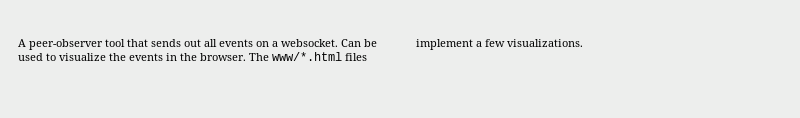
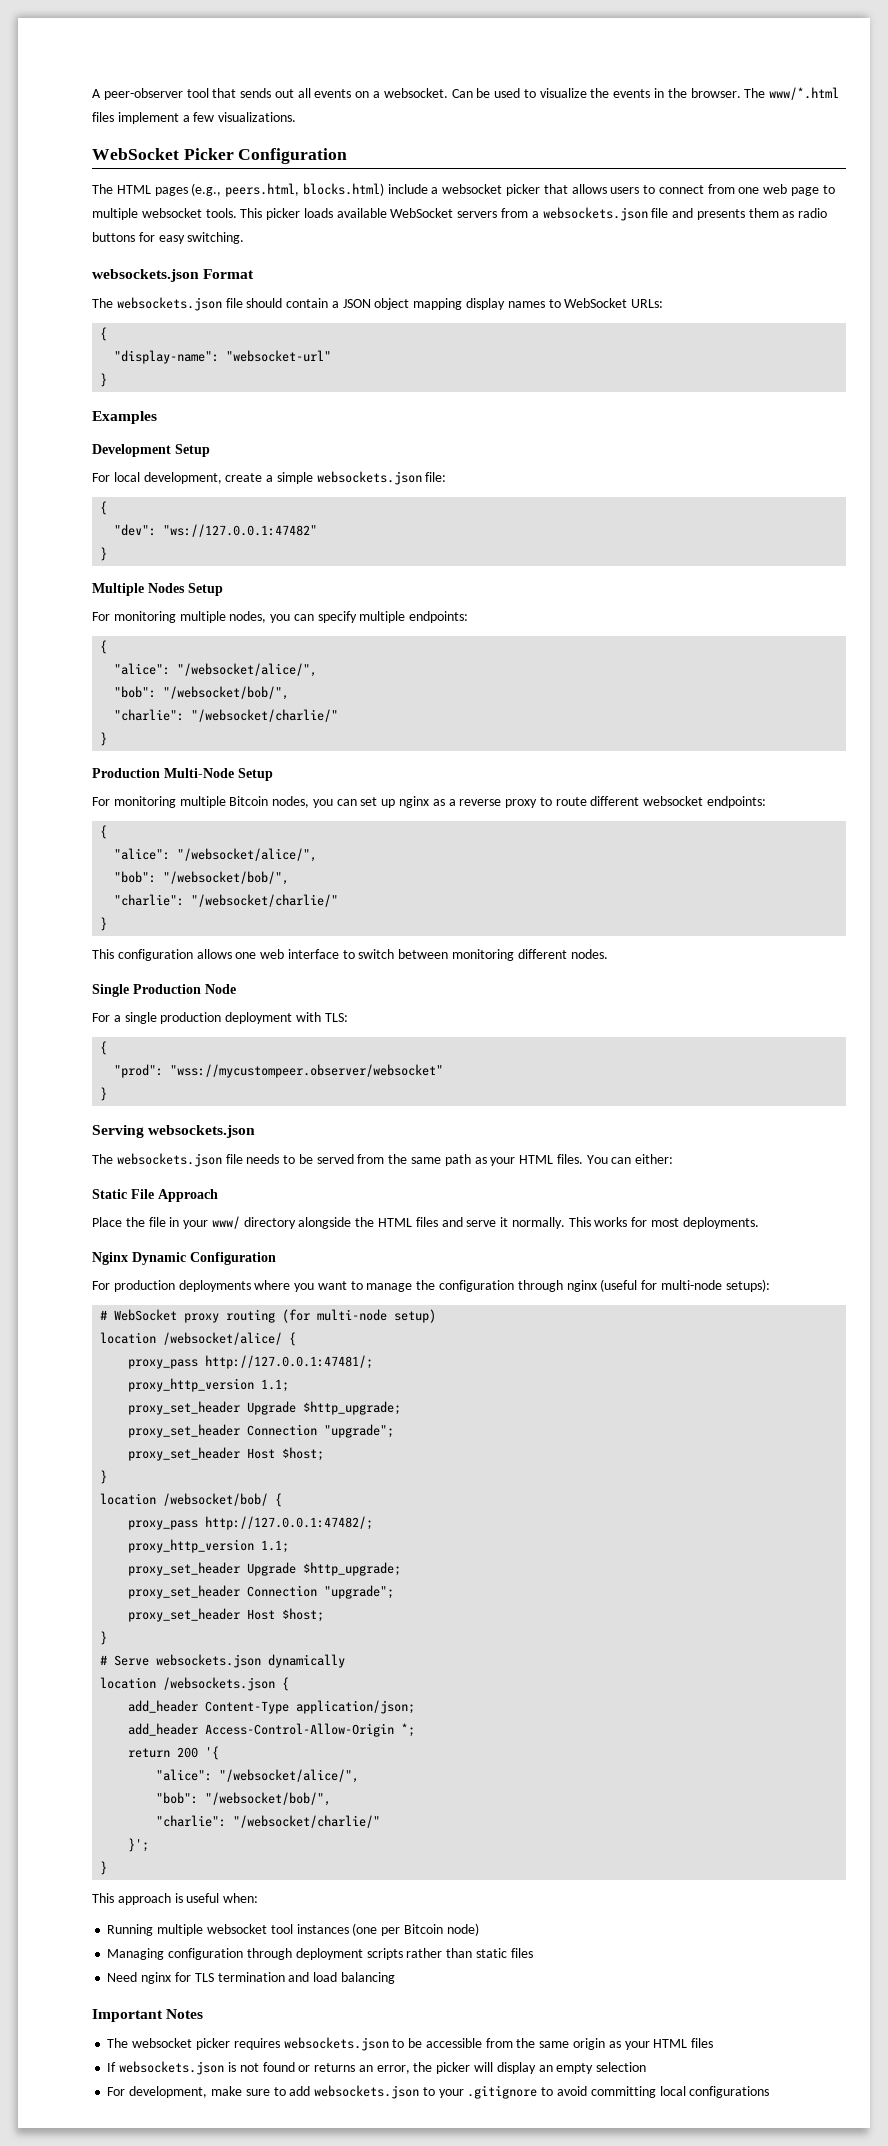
(583, 43) none -> [92,148,348,164] [92,183,835,197] [92,207,828,221] [92,232,245,244] [92,269,255,282] [92,297,664,311] [100,327,108,341] [114,350,332,364] [100,373,108,387] [92,411,157,424] [92,444,210,457] [92,471,447,485] [100,501,108,515] [114,524,318,537] [100,547,108,561] [92,583,223,596] [92,611,469,623] [100,640,108,654] [114,663,318,677] [114,686,290,700] [114,709,339,722] [100,732,108,746] [92,768,273,781] [92,796,767,808] [100,825,108,839] [114,848,318,862] [114,871,290,885] [114,894,339,907] [100,917,108,931] [92,949,608,961] [92,984,236,997] [92,1012,348,1024] [100,1041,108,1055] [114,1064,444,1078] [100,1087,108,1101] [92,1125,256,1138] [92,1153,674,1167] [92,1189,218,1202] [92,1216,759,1229] [92,1252,276,1265] [92,1279,770,1292] [100,1309,437,1323] [100,1332,297,1346] [128,1355,374,1369] [128,1378,290,1392] [128,1401,402,1415] [128,1424,395,1438] [128,1447,325,1461] [100,1470,108,1484] [100,1493,283,1507] [128,1516,374,1530] [128,1539,290,1553] [128,1562,402,1576] [128,1585,395,1599] [128,1608,325,1622] [100,1631,108,1645] [100,1654,346,1668] [100,1677,290,1691] [128,1700,416,1714] [128,1723,416,1737] [128,1746,220,1760] [156,1769,360,1783] [156,1792,332,1806] [156,1815,381,1828] [128,1838,150,1852] [100,1861,108,1875] [92,1893,259,1905] [107,1923,479,1936] [107,1948,533,1960] [107,1972,395,1984] [92,2009,204,2022] [107,2037,714,2051] [107,2061,647,2075] [107,2085,770,2099] // WebSocket Picker Configuration // The HTML pages (e.g., peers.html, blocks.html) include a websocket picker that allows users to connect from one web page to multiple websocket tools. This picker loads available WebSocket servers from a websockets.json file and presents them as radio buttons for easy switching. // websockets.json Format // The websockets.json file should contain a JSON object mapping display names to WebSocket URLs: // { // "display-name": "websocket-url" // } // Examples // Development Setup // For local development, create a simple websockets.json file: // { // "dev": "ws://127.0.0.1:47482" // } // Multiple Nodes Setup // For monitoring multiple nodes, you can specify multiple endpoints: // { // "alice": "/websocket/alice/", // "bob": "/websocket/bob/", // "charlie": "/websocket/charlie/" // } // Production Multi-Node Setup // For monitoring multiple Bitcoin nodes, you can set up nginx as a reverse proxy to route different websocket endpoints: // { // "alice": "/websocket/alice/", // "bob": "/websocket/bob/", // "charlie": "/websocket/charlie/" // } // This configuration allows one web interface to switch between monitoring different nodes. // Single Production Node // For a single production deployment with TLS: // { // "prod": "wss://mycustompeer.observer/websocket" // } // Serving websockets.json // The websockets.json file needs to be served from the same path as your HTML files. You can either: // Static File Approach // Place the file in your www/ directory alongside the HTML files and serve it normally. This works for most deployments. // Nginx Dynamic Configuration // For production deployments where you want to manage the configuration through nginx (useful for multi-node setups): // # WebSocket proxy routing (for multi-node setup) // location /websocket/alice/ { // proxy_pass http://127.0.0.1:47481/; // proxy_http_version 1.1; // proxy_set_header Upgrade $http_upgrade; // proxy_set_header Connection "upgrade"; // proxy_set_header Host $host; // } // location /websocket/bob/ { // proxy_pass http://127.0.0.1:47482/; // proxy_http_version 1.1; // proxy_set_header Upgrade $http_upgrade; // proxy_set_header Connection "upgrade"; // proxy_set_header Host $host; // } // # Serve websockets.json dynamically // location /websockets.json { // add_header Content-Type application/json; // add_header Access-Control-Allow-Origin *; // return 200 '{ // "alice": "/websocket/alice/", // "bob": "/websocket/bob/", // "charlie": "/websocket/charlie/" // }'; // } // This approach is useful when: // Running multiple websocket tool instances (one per Bitcoin node) // Managing configuration through deployment scripts rather than static files // Need nginx for TLS termination and load balancing // Important Notes // The websocket picker requires websockets.json to be accessible from the same origin as your HTML files // If websockets.json is not found or returns an error, the picker will display an empty selection // For development, make sure to add websockets.json to your .gitignore to avoid committing local configurations

